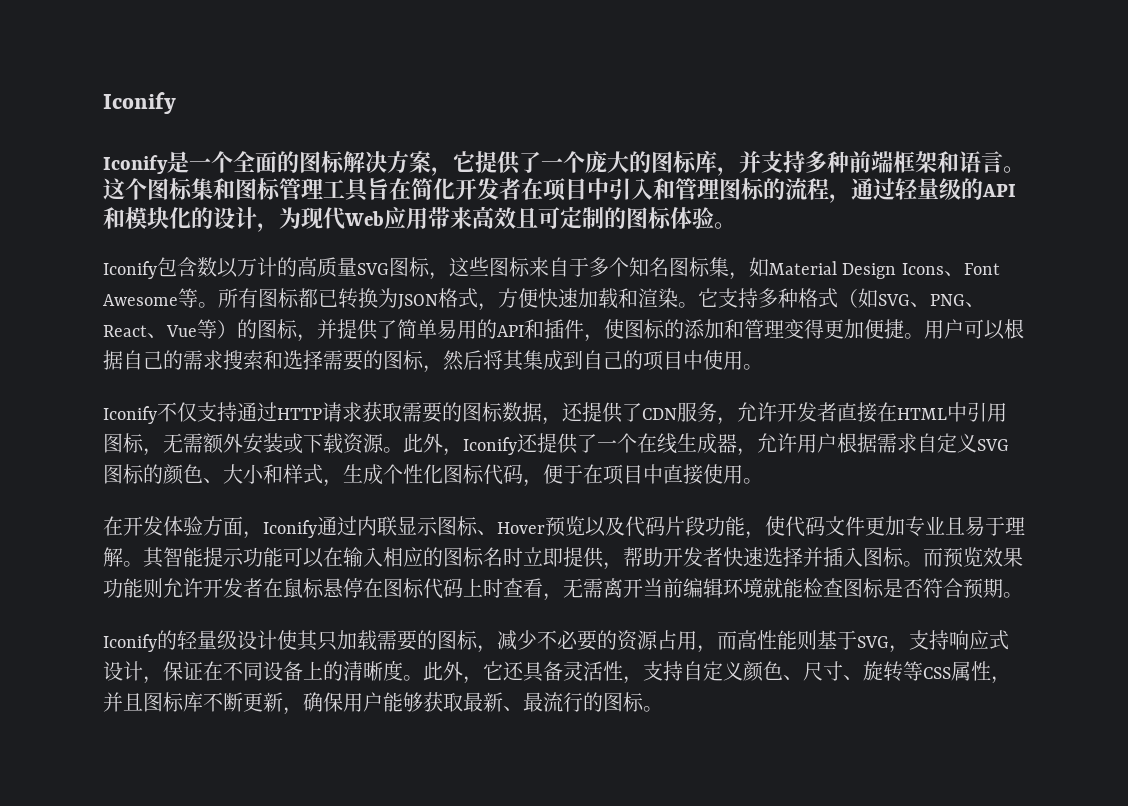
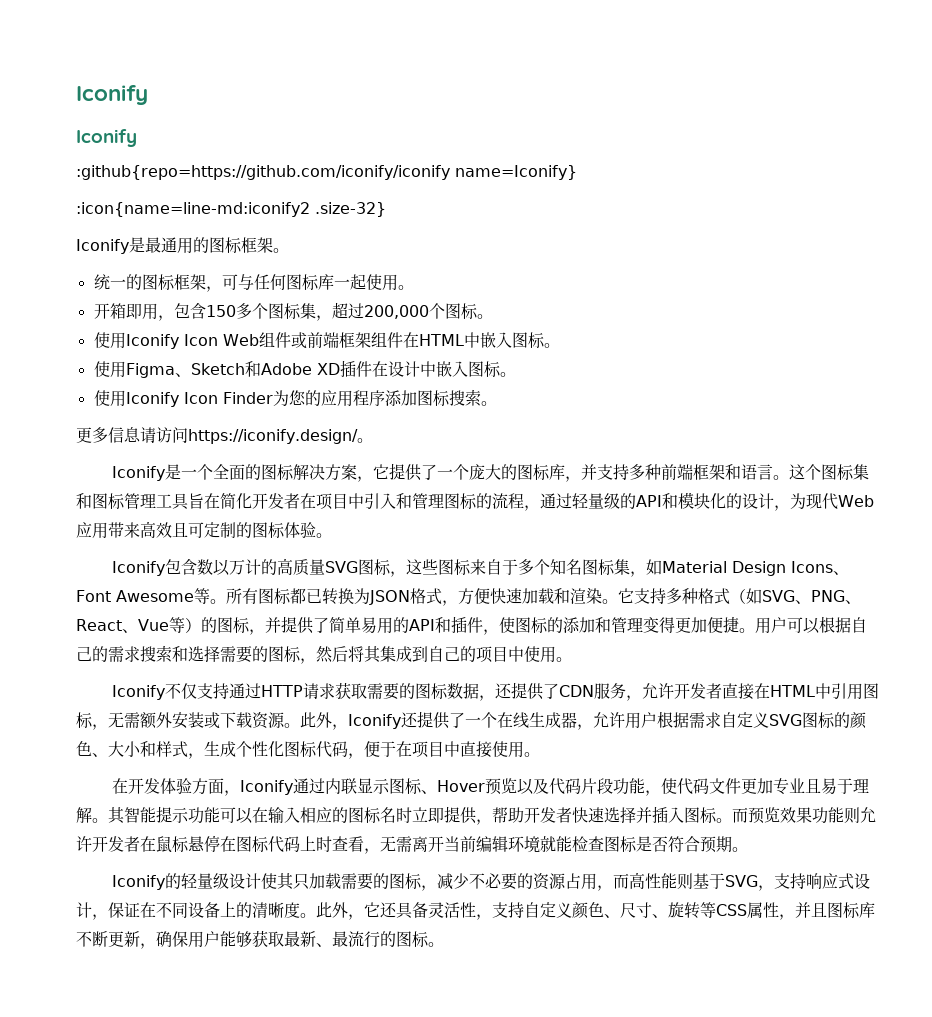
(168, 164) none -> [76,165,577,180] [76,202,386,217] [76,237,289,254] [93,274,414,292] [93,302,493,321] [93,332,560,349] [93,360,516,378] [93,389,497,407] [76,427,373,444] [112,466,166,481] // :github{repo=https://github.com/iconify/iconify name=Iconify} // :icon{name=line-md:iconify2 .size-32} // Iconify是最通用的图标框架。 // 统一的图标框架，可与任何图标库一起使用。 // 开箱即用，包含150多个图标集，超过200,000个图标。 // 使用Iconify Icon Web组件或前端框架组件在HTML中嵌入图标。 // 使用Figma、Sketch和Adobe XD插件在设计中嵌入图标。 // 使用Iconify Icon Finder为您的应用程序添加图标搜索。 // 更多信息请访问https://iconify.design/。 // Iconify

